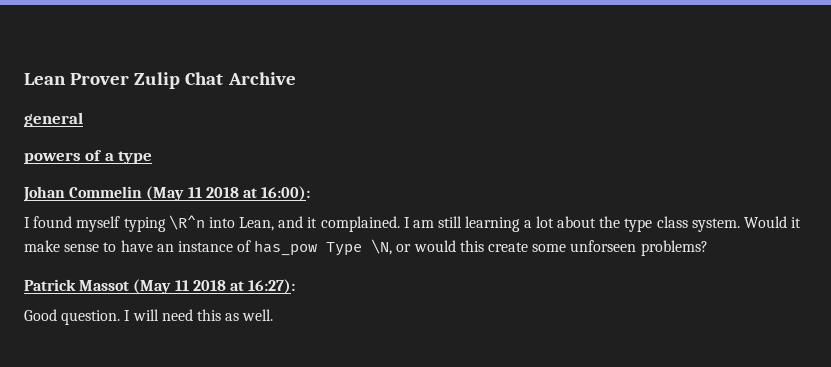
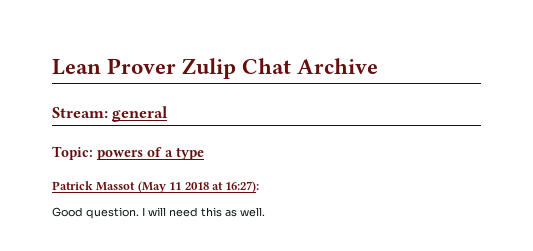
(296, 78) none -> [52,107,108,118] Stream:
(83, 119) none -> [52,146,93,160] Topic:
[23,186,311,202] [24,215,802,232] [24,239,708,256] // Johan Commelin (May 11 2018 at 16:00): // I found myself typing \R^n into Lean, and it complained. I am still learning a lot about the type class system. Would it make sense to have an instance of has_pow Type \N, or would this create some unforseen problems? -> (204, 153) none

